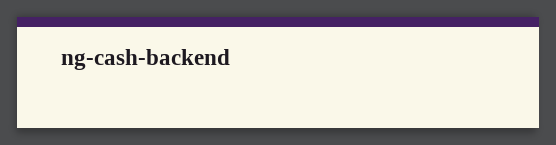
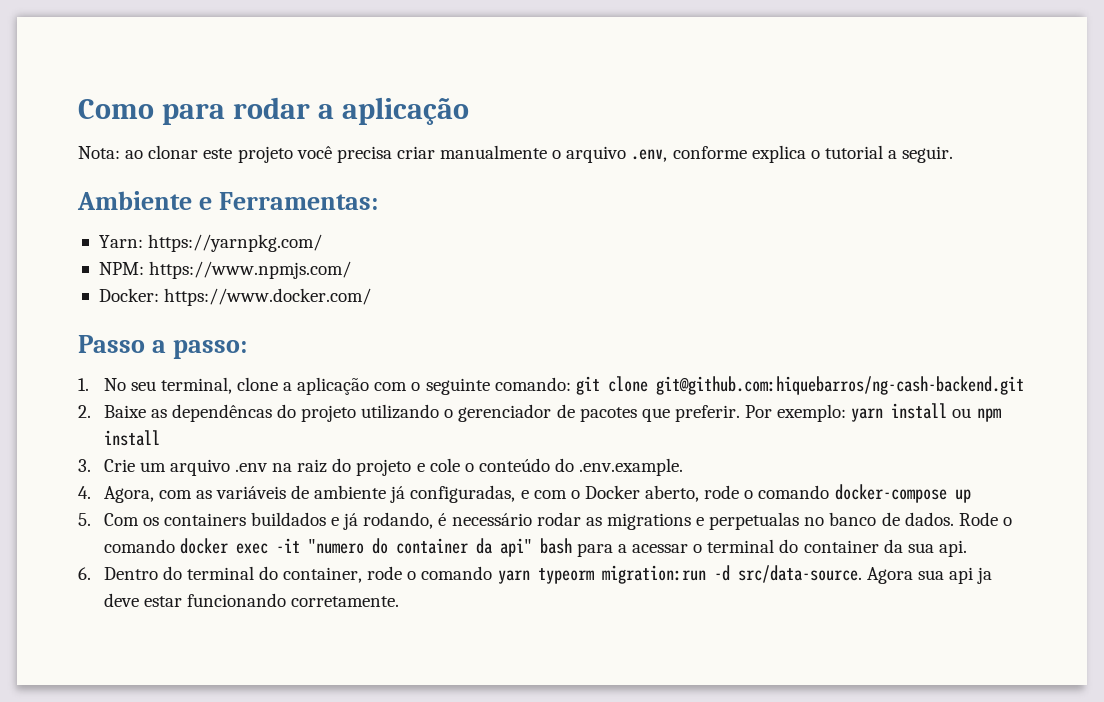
[61,49,230,70] ng-cash-backend -> [78,97,469,125] [78,145,954,163] [77,191,378,210] [98,234,323,252] [98,261,352,279] [98,288,372,306] [78,335,247,359] [78,376,1024,395] [78,403,1001,422] [103,430,160,446] [78,458,684,476] [78,484,971,503] [78,512,1012,530] [103,538,967,557] [78,565,993,584] [103,593,399,607] Como para rodar a aplicação // Nota: ao clonar este projeto você precisa criar manualmente o arquivo .env, conforme explica o tutorial a seguir. // Ambiente e Ferramentas: // Yarn: https://yarnpkg.com/ // NPM: https://www.npmjs.com/ // Docker: https://www.docker.com/ // Passo a passo: // 1. No seu terminal, clone a aplicação com o seguinte comando: git clone git@github.com:hiquebarros/ng-cash-backend.git // 2. Baixe as dependêncas do projeto utilizando o gerenciador de pacotes que preferir. Por exemplo: yarn install ou npm install // 3. Crie um arquivo .env na raiz do projeto e cole o conteúdo do .env.example. // 4. Agora, com as variáveis de ambiente já configuradas, e com o Docker aberto, rode o comando docker-compose up // 5. Com os containers buildados e já rodando, é necessário rodar as migrations e perpetualas no banco de dados. Rode o comando docker exec -it "numero do container da api" bash para a acessar o terminal do container da sua api. // 6. Dentro do terminal do container, rode o comando yarn typeorm migration:run -d src/data-source. Agora sua api ja deve estar funcionando corretamente.

